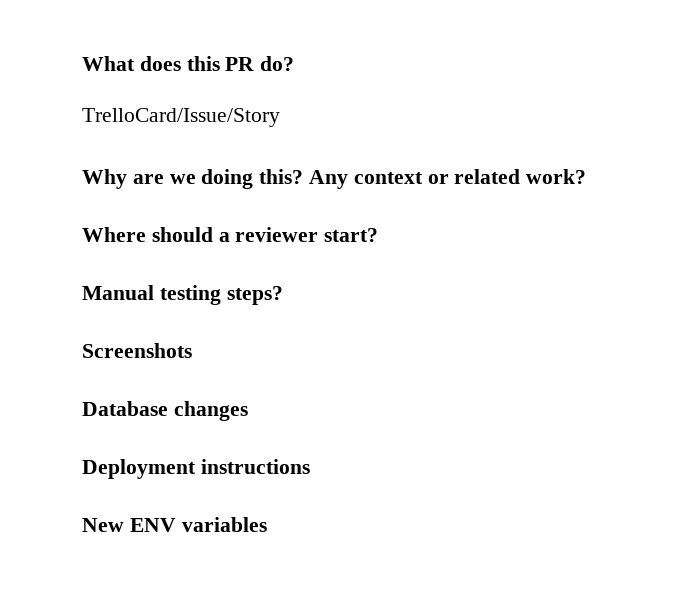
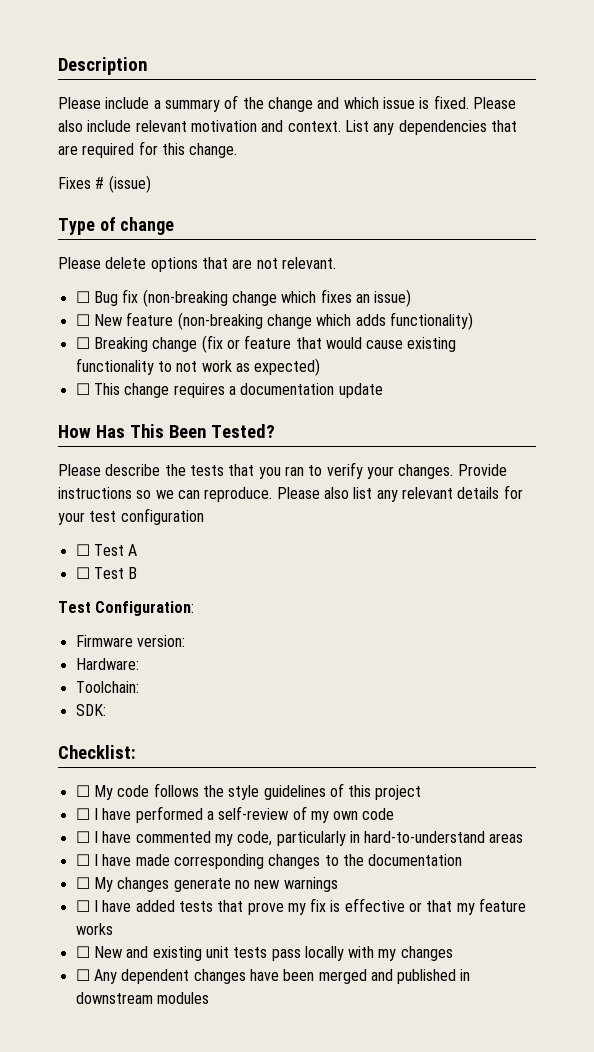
[82,56,295,71] [82,108,280,127] [82,169,587,189] [82,227,379,242] [82,285,283,305] [82,343,192,358] [82,401,248,421] [82,459,310,479] [82,517,267,532] What does this PR do? // TrelloCard/Issue/Story // Why are we doing this? Any context or related work? // Where should a reviewer start? // Manual testing steps? // Screenshots // Database changes // Deployment instructions // New ENV variables -> [58,57,147,75] [58,95,516,112] [58,120,517,135] [58,141,238,158] [58,175,151,193] [58,217,175,235] [58,257,336,272] [75,289,412,307] [75,312,473,330] [75,335,457,353] [75,358,321,376] [75,383,383,398] [58,424,275,438] [58,462,507,479] [58,485,523,502] [58,508,204,525] [75,544,138,556] [75,567,138,579] [58,601,195,616] [75,635,185,647] [75,658,139,670] [75,681,139,693] [75,704,106,716] [58,745,136,759] [75,783,422,800] [75,806,395,823] [75,831,524,846] [75,854,463,869] [75,877,338,892] [75,898,527,915] [75,923,113,935] [75,946,453,961] [75,969,471,984] [75,992,209,1004] Description // Please include a summary of the change and which issue is fixed. Please also include relevant motivation and context. List any dependencies that are required for this change. // Fixes # (issue) // Type of change // Please delete options that are not relevant. // ☐ Bug fix (non-breaking change which fixes an issue) // ☐ New feature (non-breaking change which adds functionality) // ☐ Breaking change (fix or feature that would cause existing functionality to not work as expected) // ☐ This change requires a documentation update // How Has This Been Tested? // Please describe the tests that you ran to verify your changes. Provide instructions so we can reproduce. Please also list any relevant details for your test configuration // ☐ Test A // ☐ Test B // Test Configuration: // Firmware version: // Hardware: // Toolchain: // SDK: // Checklist: // ☐ My code follows the style guidelines of this project // ☐ I have performed a self-review of my own code // ☐ I have commented my code, particularly in hard-to-understand areas // ☐ I have made corresponding changes to the documentation // ☐ My changes generate no new warnings // ☐ I have added tests that prove my fix is effective or that my feature works // ☐ New and existing unit tests pass locally with my changes // ☐ Any dependent changes have been merged and published in downstream modules

